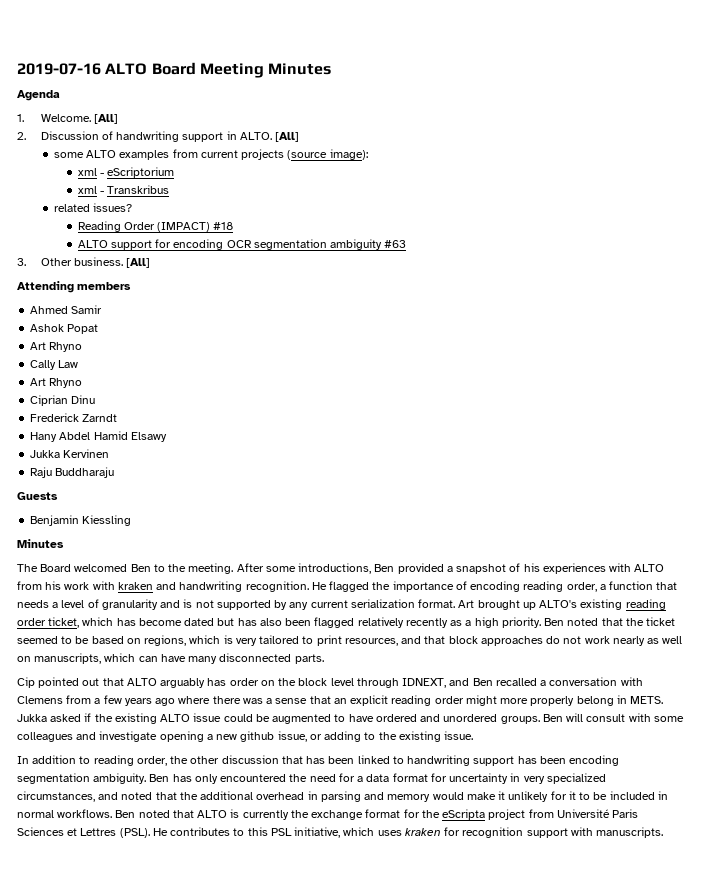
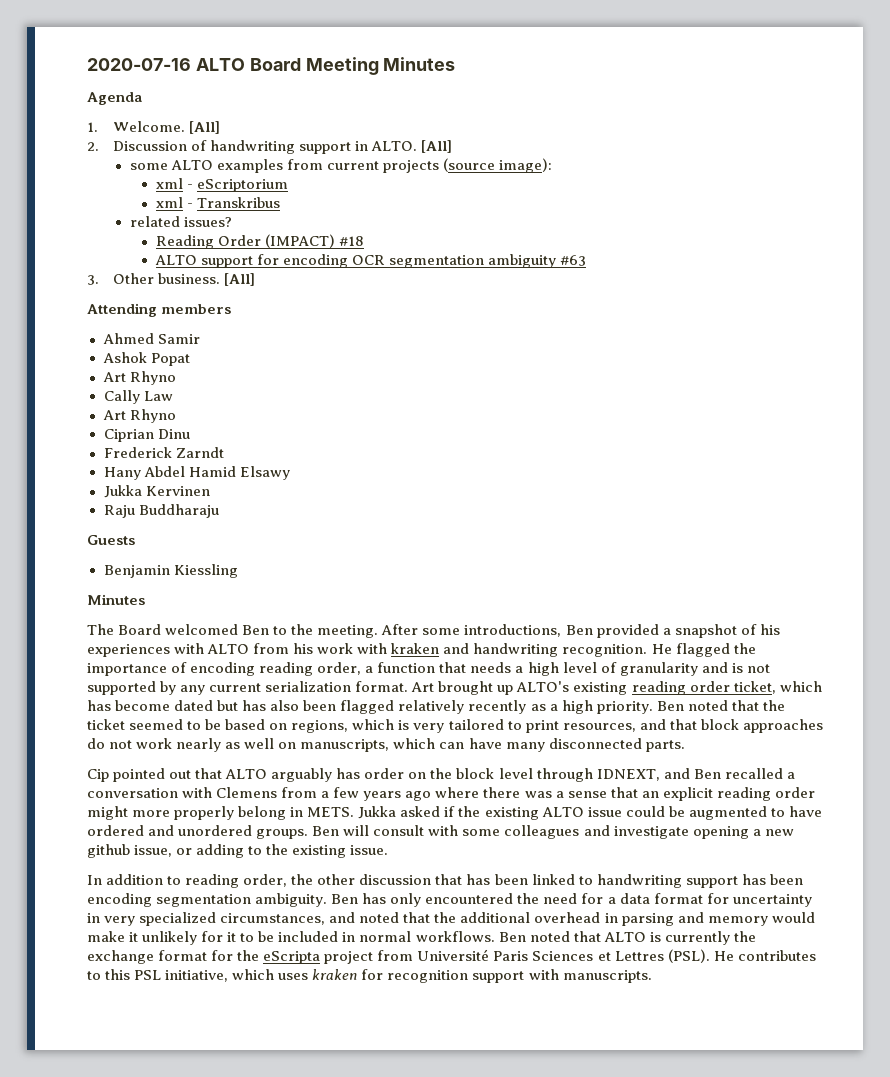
[17,63,101,75] 2019-07-16 -> [87,58,191,71] 2020-07-16
(59, 605) none -> [527,662,559,676] high

